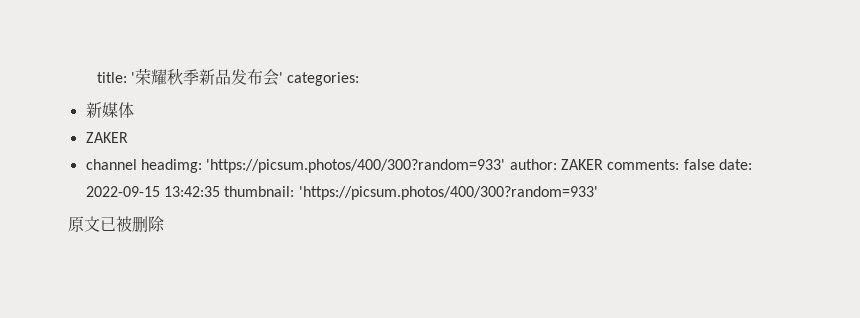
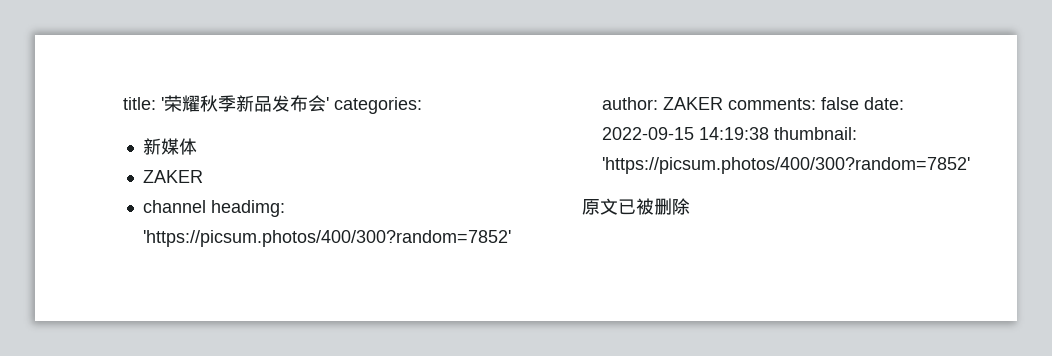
[206,159,506,173] 'https://picsum.photos/400/300?random=933' -> [142,230,511,247] 'https://picsum.photos/400/300?random=7852'
[163,186,598,200] 13:42:35 thumbnail: 'https://picsum.photos/400/300?random=933' -> [698,127,857,140] [601,157,970,174] 14:19:38 thumbnail: 'https://picsum.photos/400/300?random=7852'

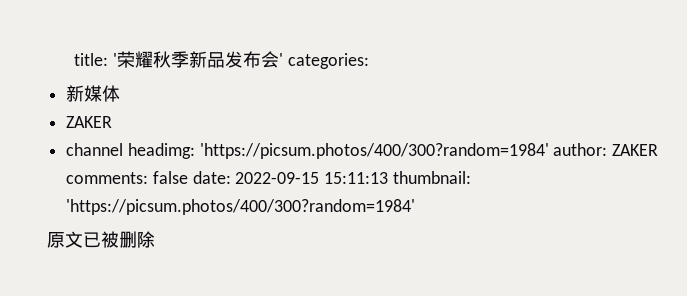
[142,230,511,247] 'https://picsum.photos/400/300?random=7852' -> [199,143,549,159] 'https://picsum.photos/400/300?random=1984'
[698,127,857,140] [601,157,970,174] 14:19:38 thumbnail: 'https://picsum.photos/400/300?random=7852' -> [324,171,471,184] [66,199,416,215] 15:11:13 thumbnail: 'https://picsum.photos/400/300?random=1984'

